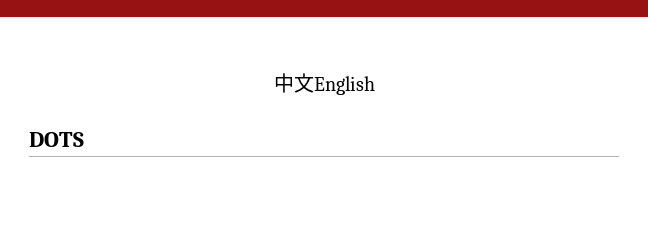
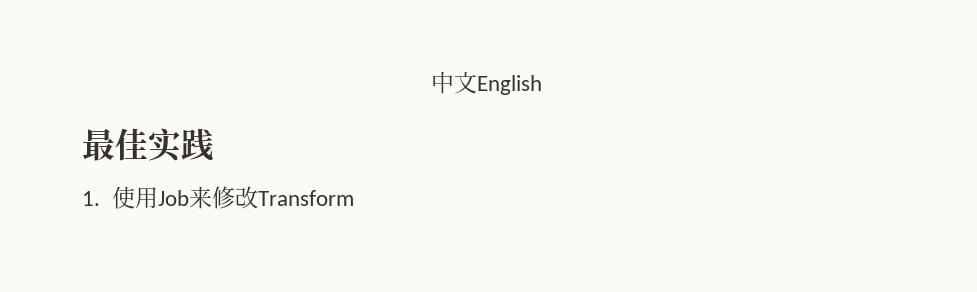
[29,132,84,147] DOTS -> [82,128,214,163] [82,186,354,209] 最佳实践 // 1.使用Job来修改Transform

